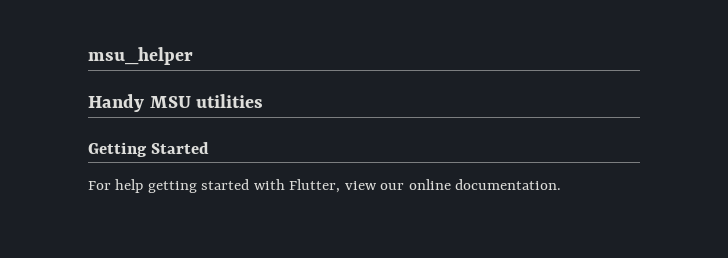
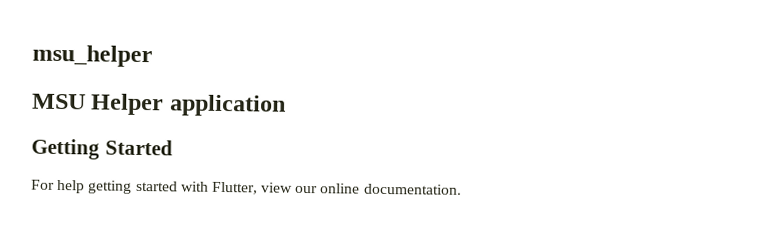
[88,94,264,112] Handy MSU utilities -> [32,93,286,117] MSU Helper application

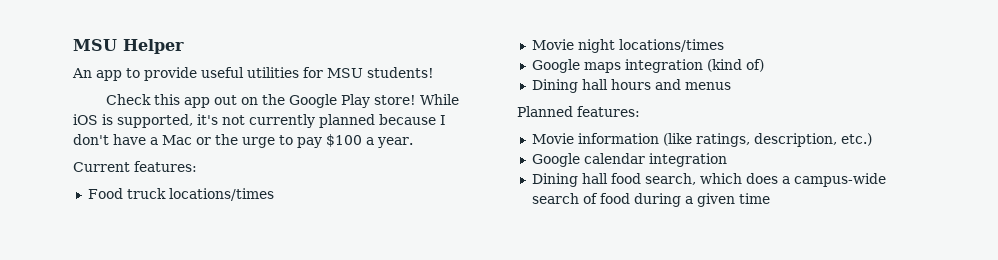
[32,44,153,68] msu_helper // -> (73, 45) none
[168,94,286,117] [31,138,173,160] [31,179,462,195] application // Getting Started // For help getting started with Flutter, view our online documentation. -> [72,67,434,81] [106,94,460,108] [73,114,446,128] [73,134,413,148] [73,161,197,172] [87,188,274,201] [531,39,724,53] [531,59,764,73] [531,79,731,93] [517,106,640,117] [531,133,872,147] [531,153,727,167] [531,173,886,187] [531,193,770,207] // An app to provide useful utilities for MSU students! // Check this app out on the Google Play store! While iOS is supported, it's not currently planned because I don't have a Mac or the urge to pay $100 a year. // Current features: // Food truck locations/times // Movie night locations/times // Google maps integration (kind of) // Dining hall hours and menus // Planned features: // Movie information (like ratings, description, etc.) // Google calendar integration // Dining hall food search, which does a campus-wide search of food during a given time

